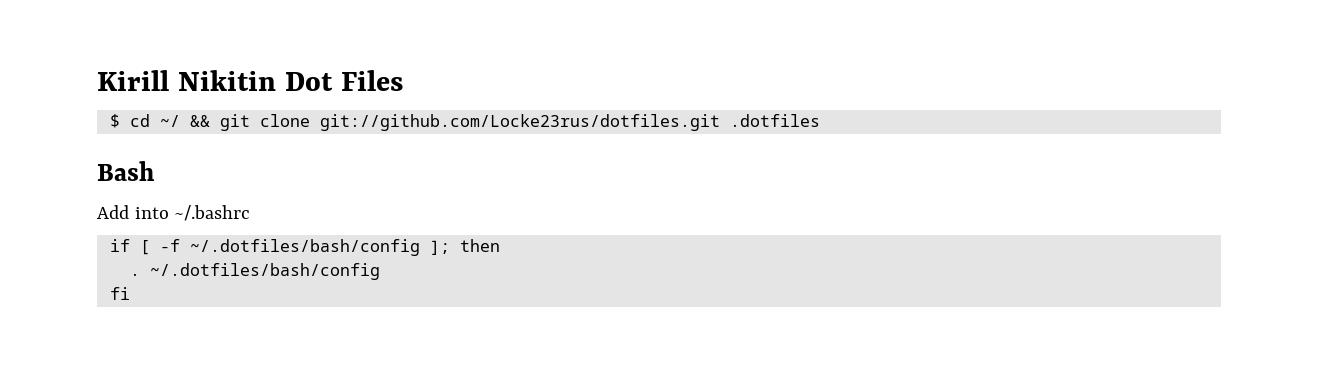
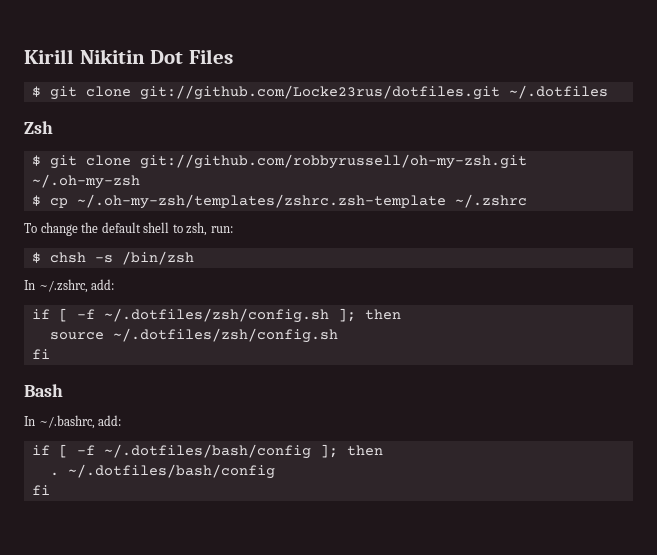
[129,114,820,131] [97,161,155,181] [97,205,251,221] cd ~/ && git clone git://github.com/Locke23rus/dotfiles.git .dotfiles // Bash // Add into ~/.bashrc -> [49,85,608,100] [24,121,53,134] [31,154,527,169] [31,174,140,189] [31,194,527,209] [24,222,233,236] [31,251,194,265] [24,279,115,293] [31,308,401,323] [49,328,338,343] [31,349,50,359] [24,384,63,397] [24,415,122,429] git clone git://github.com/Locke23rus/dotfiles.git ~/.dotfiles // Zsh // $ git clone git://github.com/robbyrussell/oh-my-zsh.git ~/.oh-my-zsh // $ cp ~/.oh-my-zsh/templates/zshrc.zsh-template ~/.zshrc // To change the default shell to zsh, run: // $ chsh -s /bin/zsh // In ~/.zshrc, add: // if [ -f ~/.dotfiles/zsh/config.sh ]; then // source ~/.dotfiles/zsh/config.sh // fi // Bash // In ~/.bashrc, add:

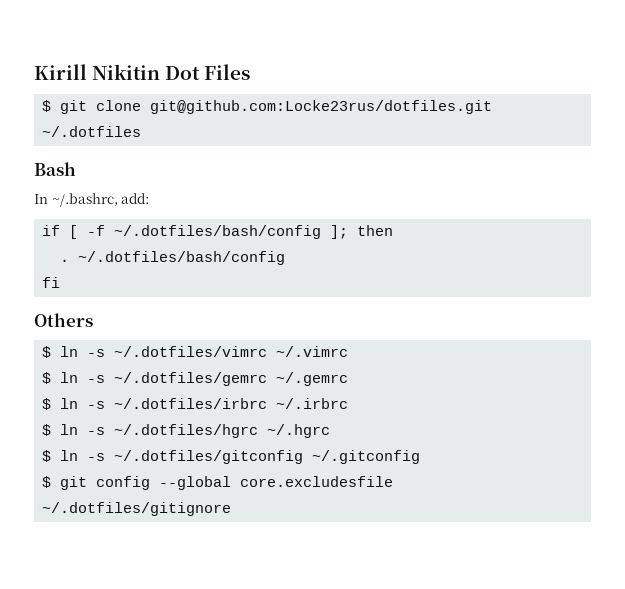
[139,85,500,100] git://github.com/Locke23rus/dotfiles.git -> [150,100,493,114] git@github.com:Locke23rus/dotfiles.git
[24,121,53,134] [31,154,527,169] [31,174,140,189] [31,194,527,209] [24,222,233,236] [31,251,194,265] [24,279,115,293] [31,308,401,323] [49,328,338,343] [31,349,50,359] // Zsh // $ git clone git://github.com/robbyrussell/oh-my-zsh.git ~/.oh-my-zsh // $ cp ~/.oh-my-zsh/templates/zshrc.zsh-template ~/.zshrc // To change the default shell to zsh, run: // $ chsh -s /bin/zsh // In ~/.zshrc, add: // if [ -f ~/.dotfiles/zsh/config.sh ]; then // source ~/.dotfiles/zsh/config.sh // fi -> (142, 131) none
(50, 490) none -> [34,313,93,327] [42,346,349,358] [42,372,349,386] [42,398,349,410] [42,424,331,438] [42,450,421,464] [42,476,394,490] [42,502,232,516] // Others // $ ln -s ~/.dotfiles/vimrc ~/.vimrc // $ ln -s ~/.dotfiles/gemrc ~/.gemrc // $ ln -s ~/.dotfiles/irbrc ~/.irbrc // $ ln -s ~/.dotfiles/hgrc ~/.hgrc // $ ln -s ~/.dotfiles/gitconfig ~/.gitconfig // $ git config --global core.excludesfile ~/.dotfiles/gitignore

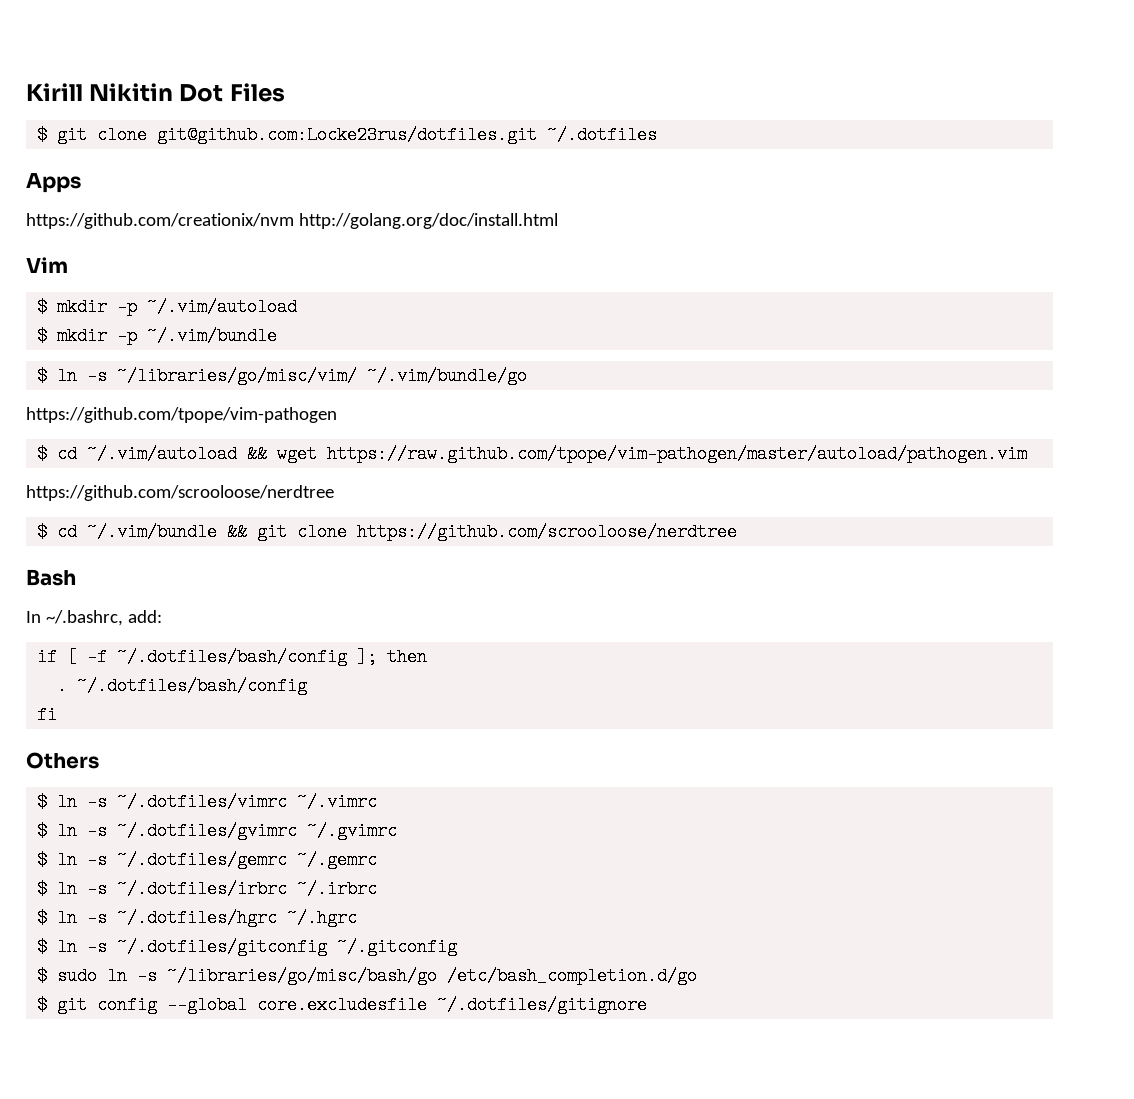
(142, 131) none -> [26,173,81,193] [26,213,558,229] [26,257,68,273] [37,298,298,316] [37,327,278,345] [37,367,528,385] [26,407,337,423] [37,445,1028,463] [26,485,334,501] [37,523,738,541] // Apps // https://github.com/creationix/nvm http://golang.org/doc/install.html // Vim // $ mkdir -p ~/.vim/autoload // $ mkdir -p ~/.vim/bundle // $ ln -s ~/libraries/go/misc/vim/ ~/.vim/bundle/go // https://github.com/tpope/vim-pathogen // $ cd ~/.vim/autoload && wget https://raw.github.com/tpope/vim-pathogen/master/autoload/pathogen.vim // https://github.com/scrooloose/nerdtree // $ cd ~/.vim/bundle && git clone https://github.com/scrooloose/nerdtree
(349, 351) none -> [37,822,398,840] // $ ln -s ~/.dotfiles/gvimrc ~/.gvimrc
(421, 457) none -> [37,967,698,985] // $ sudo ln -s ~/libraries/go/misc/bash/go /etc/bash_completion.d/go

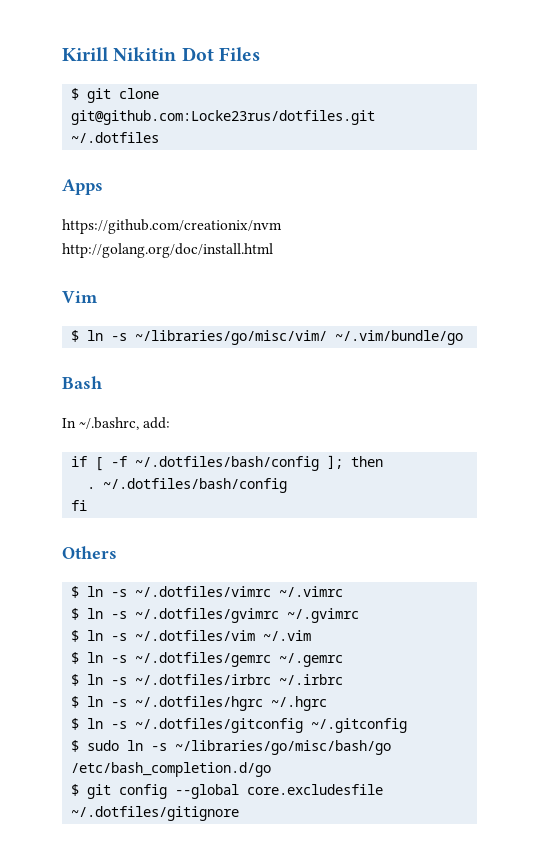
[37,298,298,316] [37,327,278,345] // $ mkdir -p ~/.vim/autoload // $ mkdir -p ~/.vim/bundle -> (98, 297) none
[26,407,337,423] [37,445,1028,463] [26,485,334,501] [37,523,738,541] // https://github.com/tpope/vim-pathogen // $ cd ~/.vim/autoload && wget https://raw.github.com/tpope/vim-pathogen/master/autoload/pathogen.vim // https://github.com/scrooloose/nerdtree // $ cd ~/.vim/bundle && git clone https://github.com/scrooloose/nerdtree -> (464, 337) none
(398, 831) none -> [71,630,312,642] // $ ln -s ~/.dotfiles/vim ~/.vim

